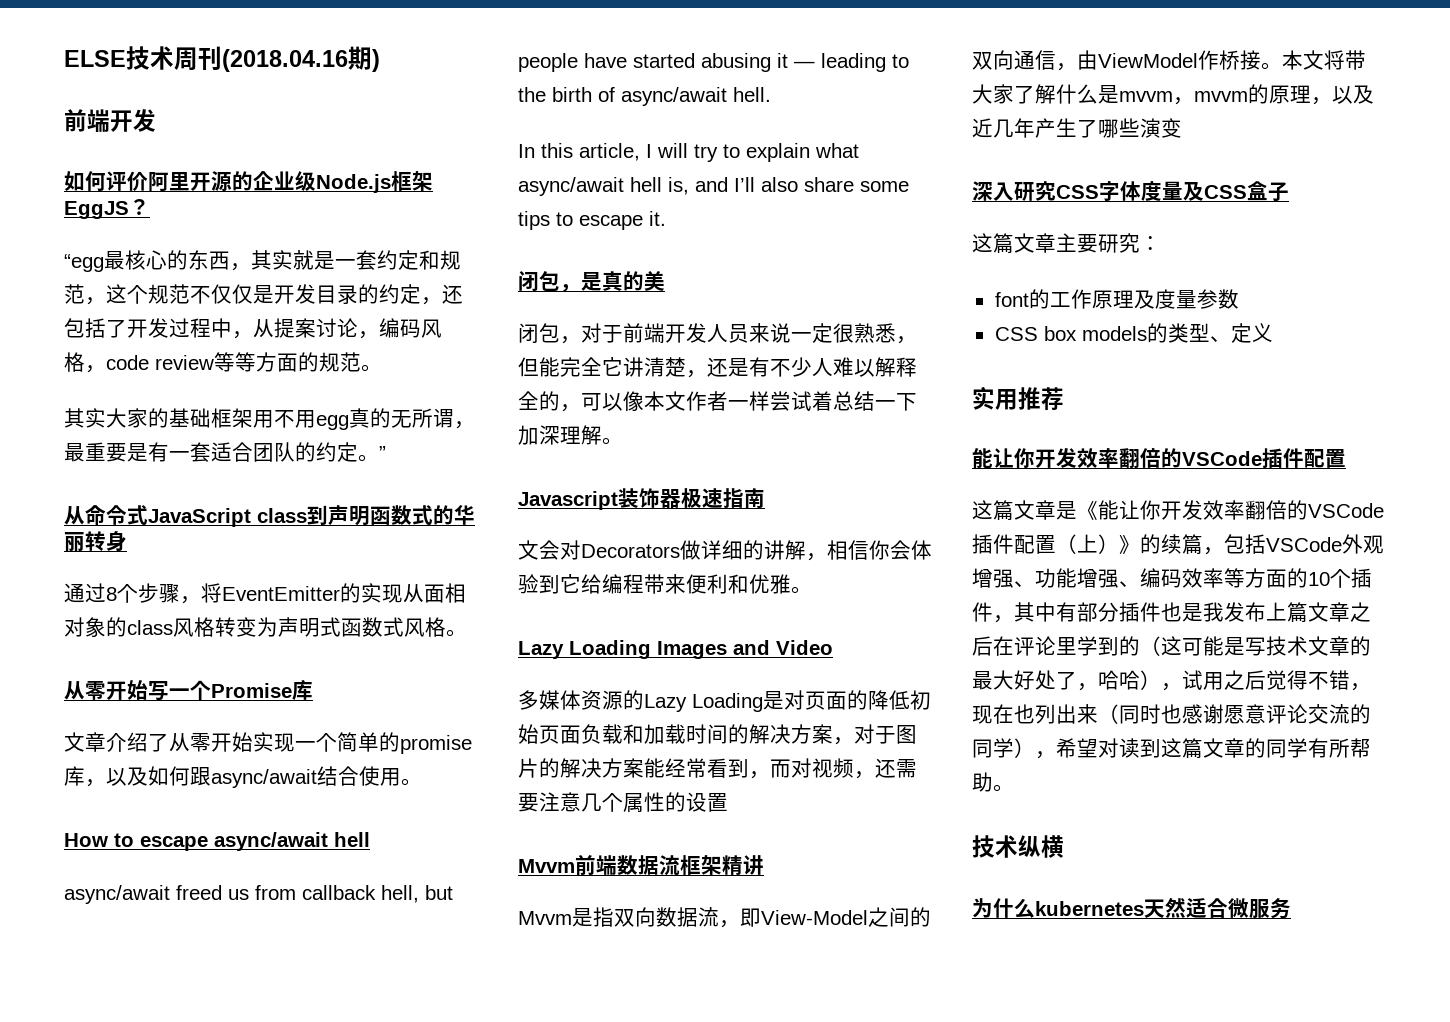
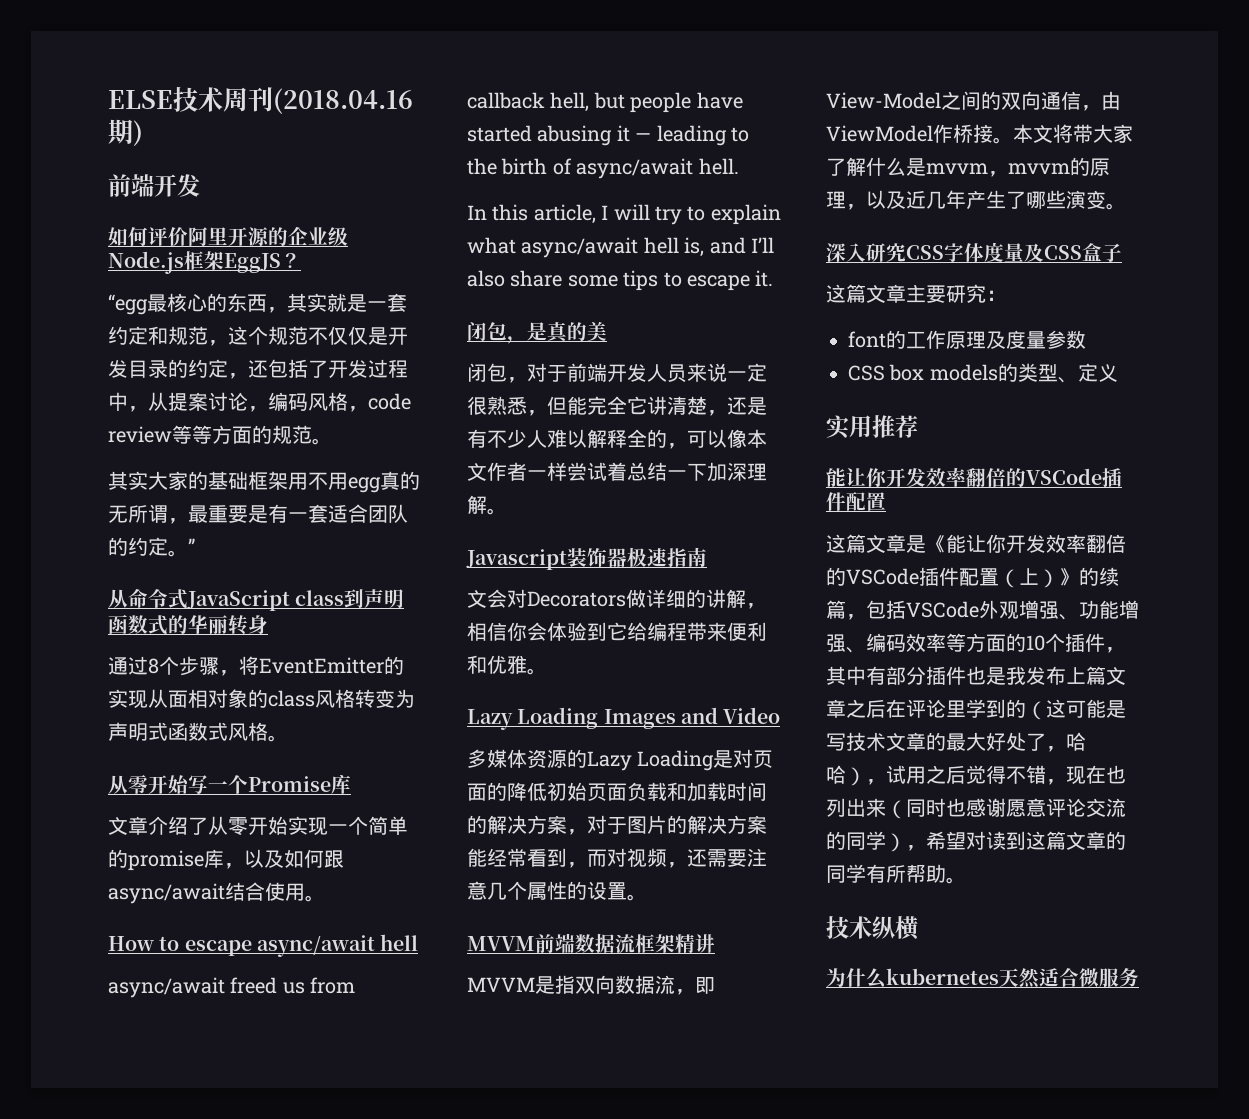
[518,859,575,873] // Mvvm -> [627,894,647,901] [467,936,535,951] 。 // MVVM
[518,911,572,925] Mvvm -> [467,977,535,992] MVVM
(1182, 128) none -> [1106,203,1126,210] 。

